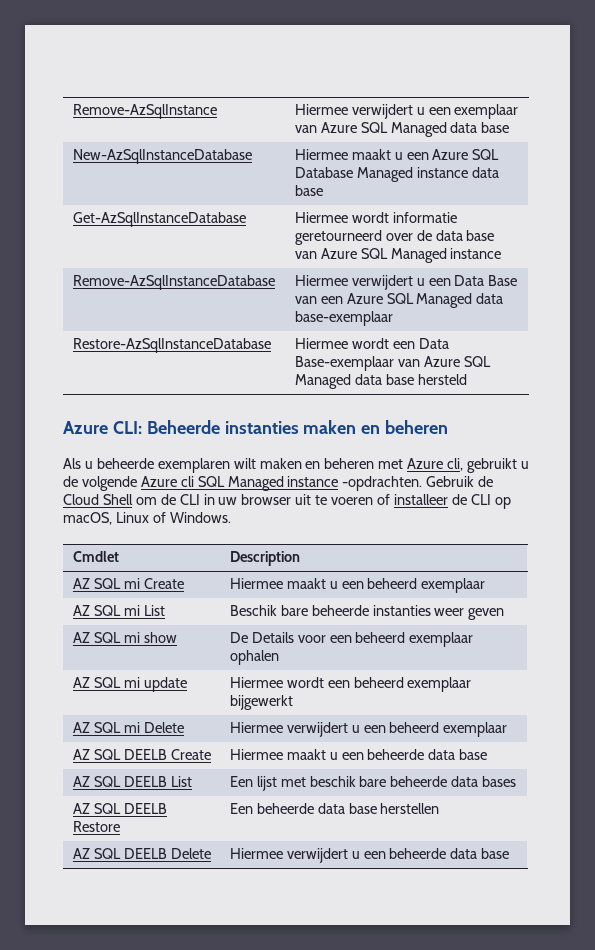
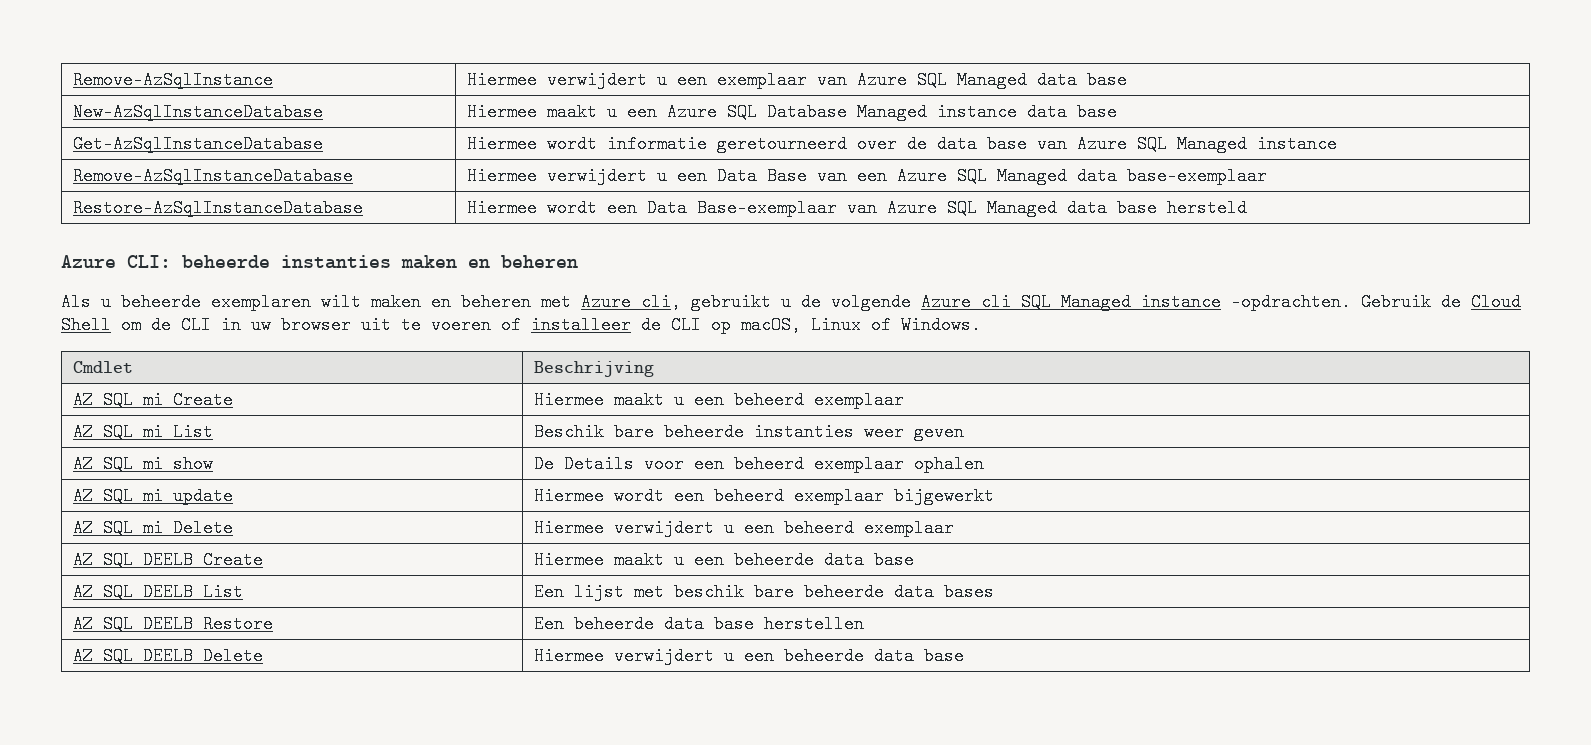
[146,420,220,434] Beheerde -> [182,255,270,268] beheerde
[229,551,300,566] Description -> [533,361,654,377] Beschrijving

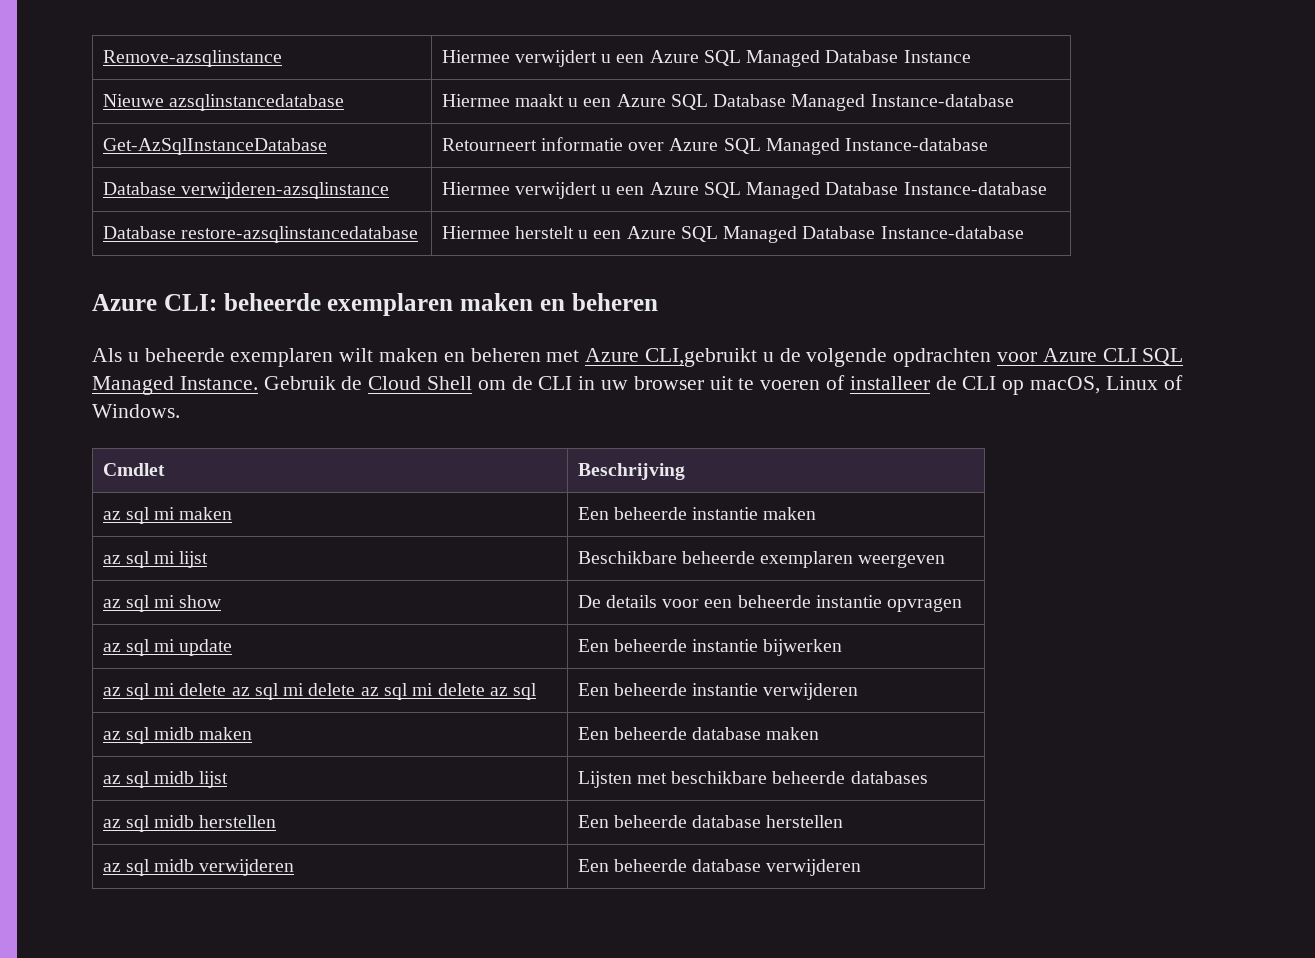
[72,71,273,89] [466,71,1127,89] [72,103,323,121] Remove-AzSqlInstance | Hiermee verwijdert u een exemplaar van Azure SQL Managed data base // New-AzSqlInstanceDatabase -> [102,50,282,67] [441,50,971,67] [102,94,344,111] Remove-azsqlinstance | Hiermee verwijdert u een Azure SQL Managed Database Instance // Nieuwe azsqlinstancedatabase
[936,103,1117,121] [72,135,323,153] [466,135,1337,153] [72,167,353,185] [466,167,1267,185] [72,199,363,217] [466,199,1247,217] instance data base // Get-AzSqlInstanceDatabase | Hiermee wordt informatie geretourneerd over de data base van Azure SQL Managed instance // Remove-AzSqlInstanceDatabase | Hiermee verwijdert u een Data Base van een Azure SQL Managed data base-exemplaar // Restore-AzSqlInstanceDatabase | Hiermee wordt een Data Base-exemplaar van Azure SQL Managed data base hersteld -> [870,94,1014,107] [102,138,327,155] [441,137,989,155] [102,182,389,199] [441,182,1047,199] [102,226,418,243] [441,226,1024,243] Instance-database // Get-AzSqlInstanceDatabase | Retourneert informatie over Azure SQL Managed Instance-database // Database verwijderen-azsqlinstance | Hiermee verwijdert u een Azure SQL Managed Database Instance-database // Database restore-azsqlinstancedatabase | Hiermee herstelt u een Azure SQL Managed Database Instance-database
[281,255,391,269] instanties -> [327,293,454,316] exemplaren
[641,293,771,311] cli, gebruikt -> [645,348,758,367] CLI,gebruikt
[921,293,1351,311] Azure cli SQL Managed instance -opdrachten. -> [893,348,1184,367] [92,376,258,395] opdrachten voor Azure CLI SQL Managed Instance.
[72,391,233,409] [533,391,904,409] [72,423,213,441] [533,423,964,441] [72,455,133,473] AZ SQL mi Create | Hiermee maakt u een beheerd exemplaar // AZ SQL mi List | Beschik bare beheerde instanties weer geven // AZ SQL -> [102,507,233,524] [577,507,817,520] [102,551,209,568] [577,551,946,568] [102,595,150,612] az sql mi maken | Een beheerde instantie maken // az sql mi lijst | Beschikbare beheerde exemplaren weergeven // az sql
[563,455,634,473] Details -> [605,595,657,608] details
[733,455,984,473] [72,487,233,505] [533,487,994,505] [72,519,233,537] [533,519,954,537] [72,551,263,569] [533,551,914,569] [72,583,243,601] [533,583,994,601] [72,615,273,633] [533,615,864,633] [72,647,263,665] [533,647,964,665] beheerd exemplaar ophalen // AZ SQL mi update | Hiermee wordt een beheerd exemplaar bijgewerkt // AZ SQL mi Delete | Hiermee verwijdert u een beheerd exemplaar // AZ SQL DEELB Create | Hiermee maakt u een beheerde data base // AZ SQL DEELB List | Een lijst met beschik bare beheerde data bases // AZ SQL DEELB Restore | Een beheerde data base herstellen // AZ SQL DEELB Delete | Hiermee verwijdert u een beheerde data base -> [737,595,963,612] [102,639,233,656] [577,639,843,656] [102,683,538,700] [577,683,859,700] [102,727,253,744] [577,727,820,740] [102,771,229,788] [577,771,928,788] [102,815,277,832] [577,815,844,828] [102,859,295,876] [577,859,862,876] beheerde instantie opvragen // az sql mi update | Een beheerde instantie bijwerken // az sql mi delete az sql mi delete az sql mi delete az sql | Een beheerde instantie verwijderen // az sql midb maken | Een beheerde database maken // az sql midb lijst | Lijsten met beschikbare beheerde databases // az sql midb herstellen | Een beheerde database herstellen // az sql midb verwijderen | Een beheerde database verwijderen

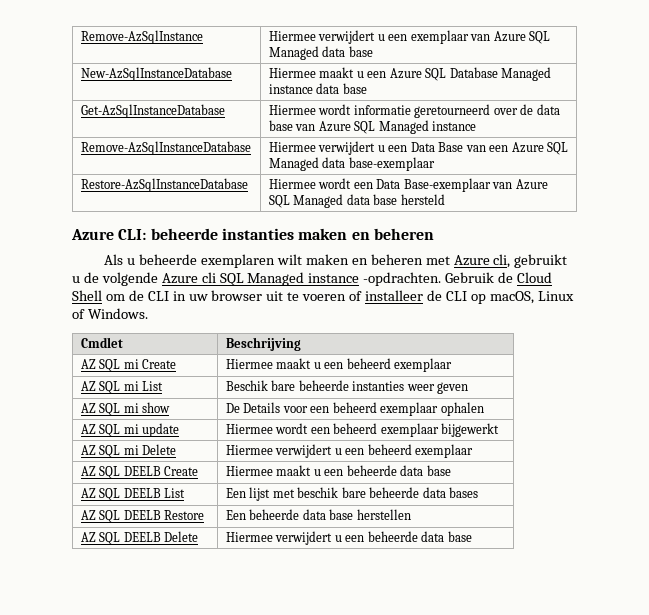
[102,50,282,67] [441,50,971,67] [102,94,344,111] Remove-azsqlinstance | Hiermee verwijdert u een Azure SQL Managed Database Instance // Nieuwe azsqlinstancedatabase -> [80,30,203,44] [268,30,551,44] [268,46,373,60] [80,67,232,81] Remove-AzSqlInstance | Hiermee verwijdert u een exemplaar van Azure SQL Managed data base // New-AzSqlInstanceDatabase
[870,94,1014,107] [102,138,327,155] [441,137,989,155] [102,182,389,199] [441,182,1047,199] [102,226,418,243] [441,226,1024,243] Instance-database // Get-AzSqlInstanceDatabase | Retourneert informatie over Azure SQL Managed Instance-database // Database verwijderen-azsqlinstance | Hiermee verwijdert u een Azure SQL Managed Database Instance-database // Database restore-azsqlinstancedatabase | Hiermee herstelt u een Azure SQL Managed Database Instance-database -> [268,83,367,94] [80,104,225,118] [268,104,560,118] [268,120,477,134] [80,141,251,155] [268,141,569,155] [268,157,435,171] [80,178,248,192] [268,178,548,192] [268,194,445,208] instance data base // Get-AzSqlInstanceDatabase | Hiermee wordt informatie geretourneerd over de data base van Azure SQL Managed instance // Remove-AzSqlInstanceDatabase | Hiermee verwijdert u een Data Base van een Azure SQL Managed data base-exemplaar // Restore-AzSqlInstanceDatabase | Hiermee wordt een Data Base-exemplaar van Azure SQL Managed data base hersteld
[327,293,454,316] exemplaren -> [221,228,294,240] instanties
[645,348,758,367] CLI,gebruikt -> [493,254,568,268] cli, gebruikt
[893,348,1184,367] [92,376,258,395] opdrachten voor Azure CLI SQL Managed Instance. -> [161,272,442,286] Azure cli SQL Managed instance -opdrachten.
[102,507,233,524] [577,507,817,520] [102,551,209,568] [577,551,946,568] [102,595,150,612] az sql mi maken | Een beheerde instantie maken // az sql mi lijst | Beschikbare beheerde exemplaren weergeven // az sql -> [80,359,177,372] [225,358,453,372] [80,381,164,394] [225,380,469,394] [80,403,121,416] AZ SQL mi Create | Hiermee maakt u een beheerd exemplaar // AZ SQL mi List | Beschik bare beheerde instanties weer geven // AZ SQL
[605,595,657,608] details -> [243,402,281,413] Details
[737,595,963,612] [102,639,233,656] [577,639,843,656] [102,683,538,700] [577,683,859,700] [102,727,253,744] [577,727,820,740] [102,771,229,788] [577,771,928,788] [102,815,277,832] [577,815,844,828] [102,859,295,876] [577,859,862,876] beheerde instantie opvragen // az sql mi update | Een beheerde instantie bijwerken // az sql mi delete az sql mi delete az sql mi delete az sql | Een beheerde instantie verwijderen // az sql midb maken | Een beheerde database maken // az sql midb lijst | Lijsten met beschikbare beheerde databases // az sql midb herstellen | Een beheerde database herstellen // az sql midb verwijderen | Een beheerde database verwijderen -> [332,402,484,416] [80,423,180,437] [225,423,500,437] [80,444,177,458] [225,444,474,458] [80,466,199,479] [225,465,451,476] [80,488,186,501] [225,487,479,501] [80,510,205,523] [225,509,411,520] [80,531,199,545] [225,531,472,545] beheerd exemplaar ophalen // AZ SQL mi update | Hiermee wordt een beheerd exemplaar bijgewerkt // AZ SQL mi Delete | Hiermee verwijdert u een beheerd exemplaar // AZ SQL DEELB Create | Hiermee maakt u een beheerde data base // AZ SQL DEELB List | Een lijst met beschik bare beheerde data bases // AZ SQL DEELB Restore | Een beheerde data base herstellen // AZ SQL DEELB Delete | Hiermee verwijdert u een beheerde data base

